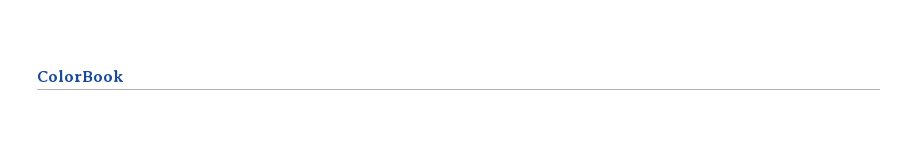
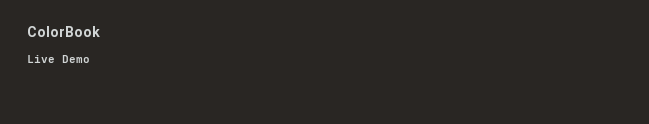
(124, 76) none -> [27,55,90,63] // Live Demo

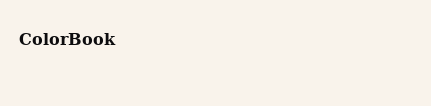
[27,55,90,63] // Live Demo -> (116, 39) none

